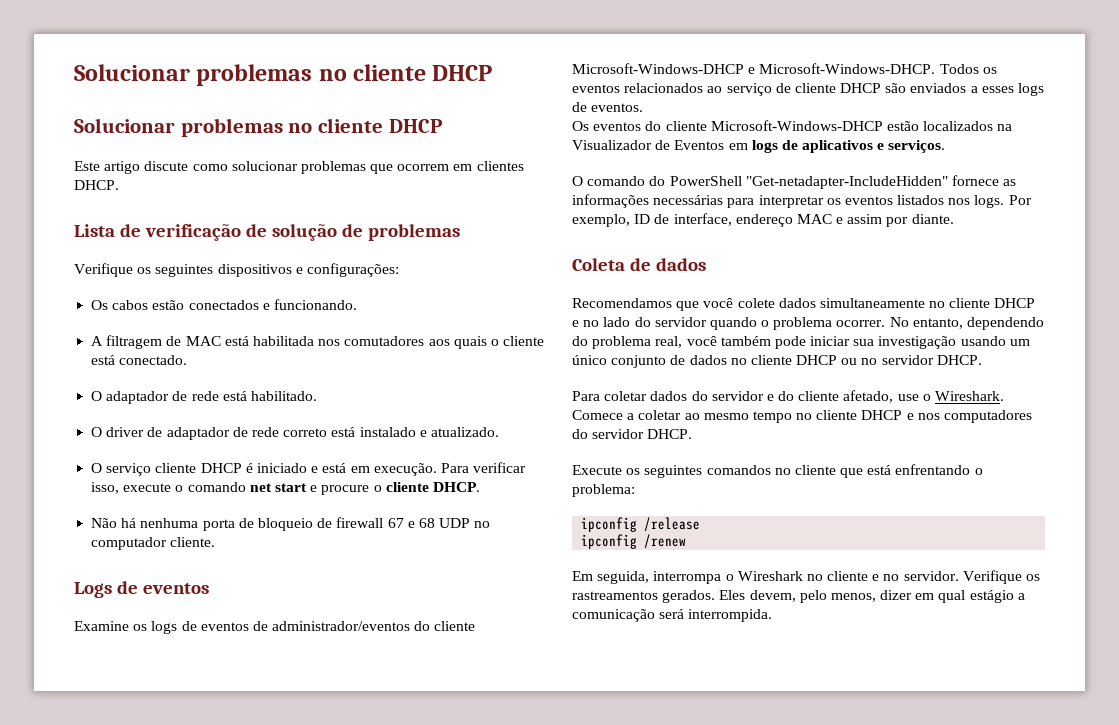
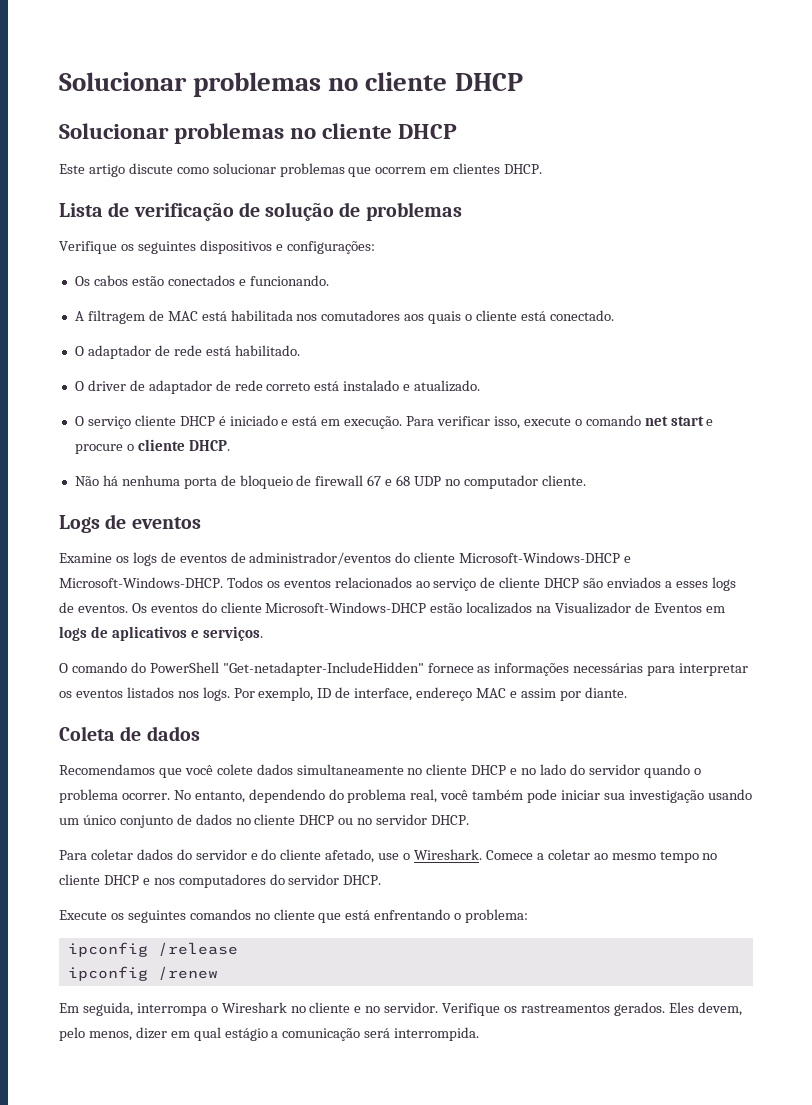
(644, 107) // -> (128, 608) none

